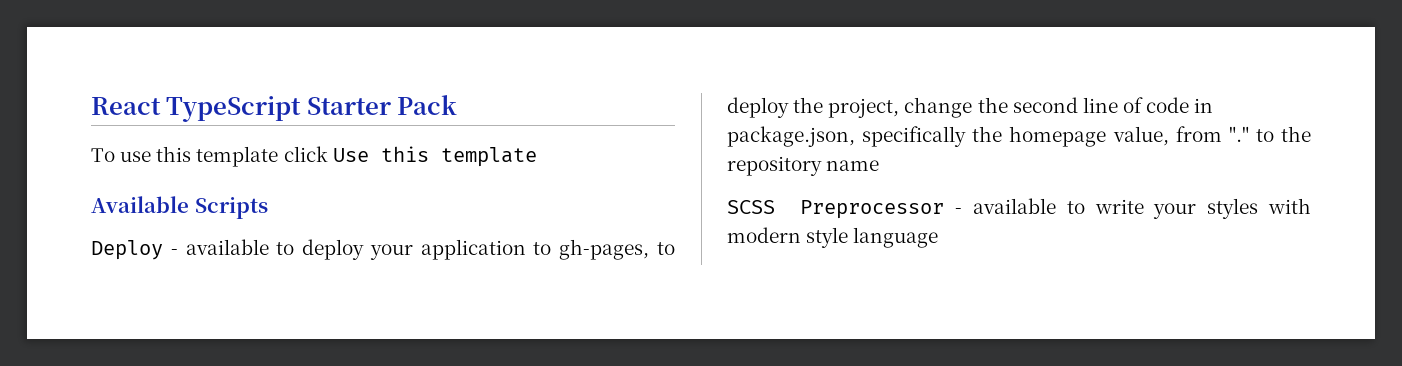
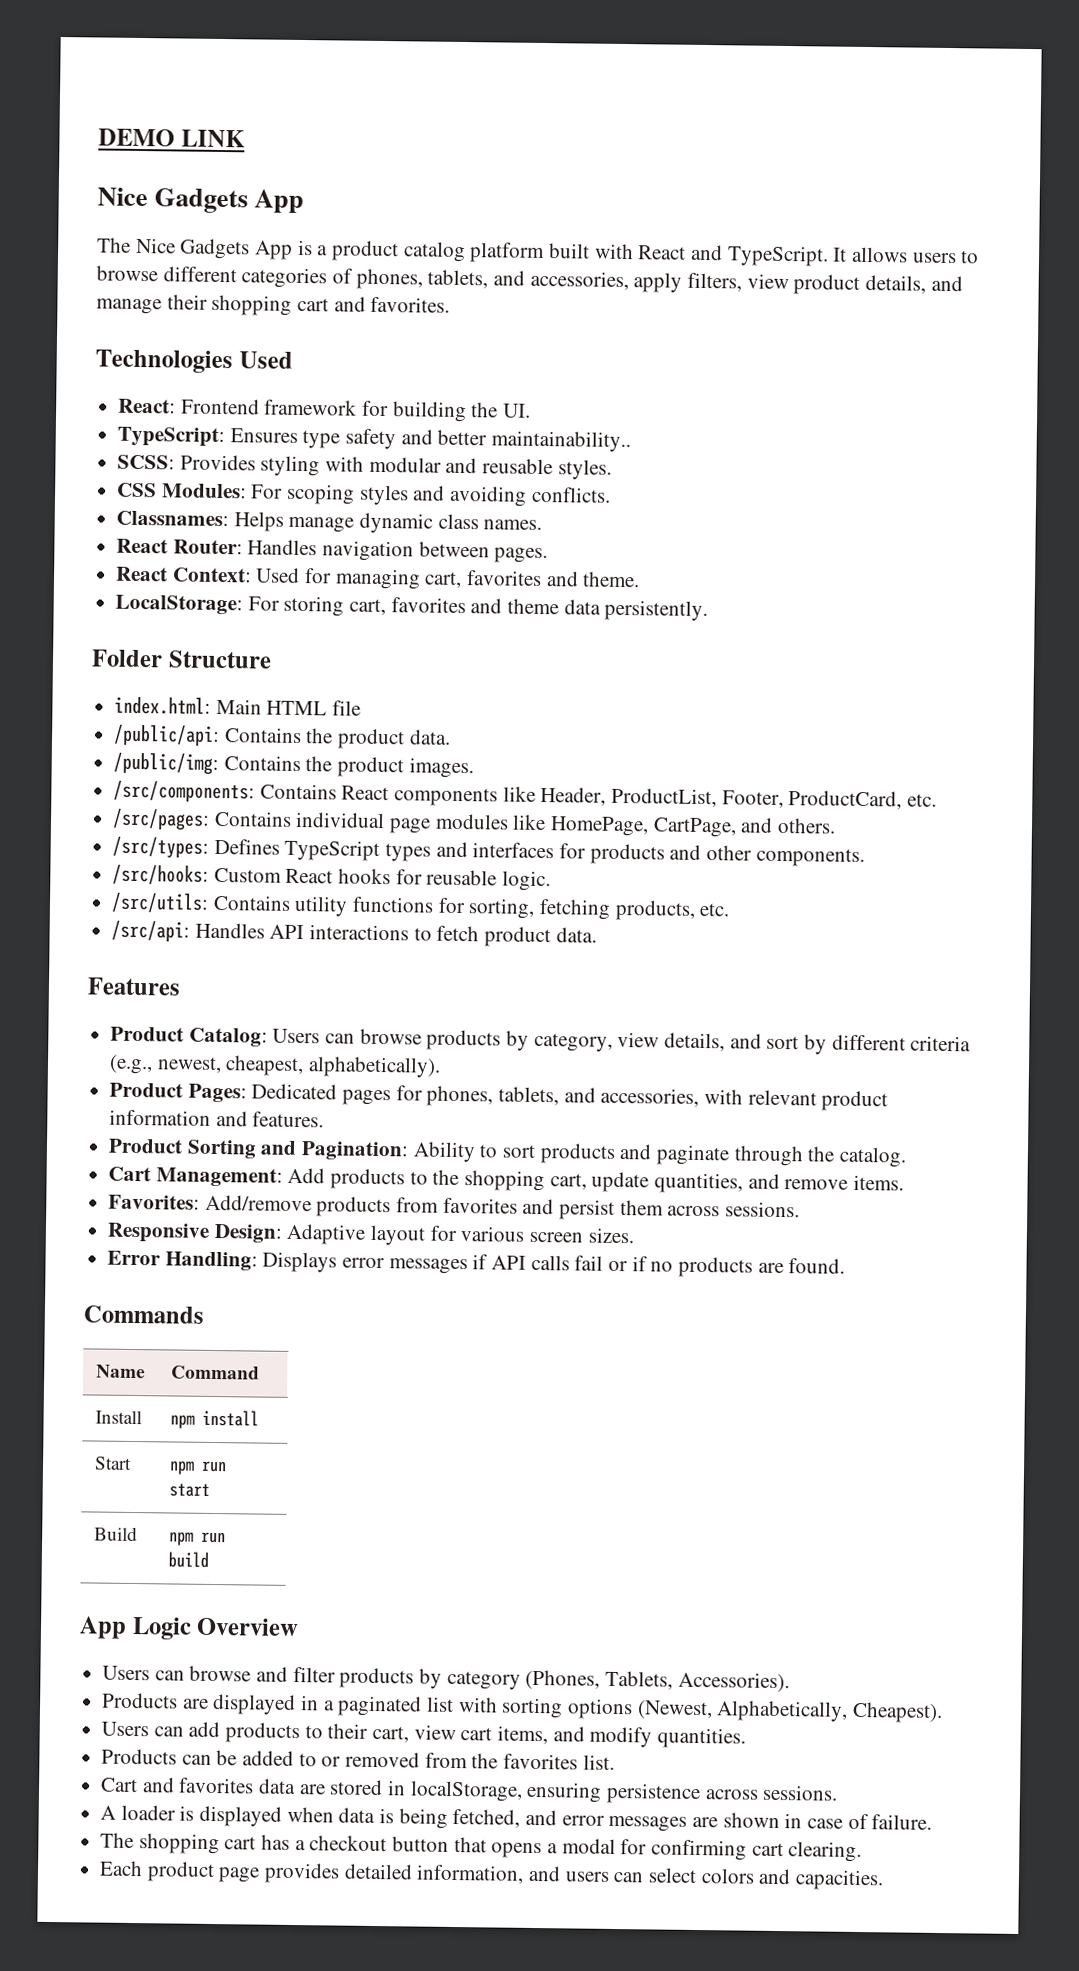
[91,95,458,122] [91,146,537,167] [91,196,268,219] [91,239,675,260] [727,97,1214,118] [727,126,1311,147] [727,156,880,176] [727,198,1311,219] [727,227,939,248] React TypeScript Starter Pack // To use this template click Use this template // Available Scripts // Deploy - available to deploy your application to gh-pages, to deploy the project, change the second line of code in package.json, specifically the homepage value, from "." to the repository name // SCSS Preprocessor - available to write your styles with modern style language -> [98,128,245,148] [97,187,305,215] [97,237,980,267] [96,265,963,295] [96,294,451,316] [95,349,293,374] [118,398,532,423] [117,426,632,453] [117,454,612,480] [117,482,611,507] [116,510,543,534] [116,538,549,564] [115,566,641,590] [115,594,709,622] [91,649,272,669] [114,696,362,716] [113,724,451,750] [113,752,474,779] [113,780,938,810] [112,808,837,838] [112,836,865,868] [112,864,552,892] [111,892,731,921] [111,920,597,948] [87,977,181,996] [110,1026,972,1055] [109,1054,442,1078] [109,1082,889,1112] [109,1109,325,1128] [108,1138,908,1168] [108,1166,905,1194] [108,1194,801,1220] [107,1222,634,1246] [107,1250,846,1278] [83,1305,204,1324] [96,1364,147,1379] [171,1365,261,1380] [95,1410,143,1425] [170,1409,260,1429] [94,1456,133,1470] [169,1460,228,1475] [169,1483,211,1497] [94,1526,139,1542] [169,1531,227,1546] [168,1551,210,1568] [79,1616,300,1640] [102,1665,790,1693] [102,1692,944,1724] [101,1721,747,1749] [101,1748,615,1770] [100,1777,839,1805] [100,1804,933,1832] [100,1832,863,1863] [99,1860,885,1891] DEMO LINK // Nice Gadgets App // The Nice Gadgets App is a product catalog platform built with React and TypeScript. It allows users to browse different categories of phones, tablets, and accessories, apply filters, view product details, and manage their shopping cart and favorites. // Technologies Used // React: Frontend framework for building the UI. // TypeScript: Ensures type safety and better maintainability.. // SCSS: Provides styling with modular and reusable styles. // CSS Modules: For scoping styles and avoiding conflicts. // Classnames: Helps manage dynamic class names. // React Router: Handles navigation between pages. // React Context: Used for managing cart, favorites and theme. // LocalStorage: For storing cart, favorites and theme data persistently. // Folder Structure // index.html: Main HTML file // /public/api: Contains the product data. // /public/img: Contains the product images. // /src/components: Contains React components like Header, ProductList, Footer, ProductCard, etc. // /src/pages: Contains individual page modules like HomePage, CartPage, and others. // /src/types: Defines TypeScript types and interfaces for products and other components. // /src/hooks: Custom React hooks for reusable logic. // /src/utils: Contains utility functions for sorting, fetching products, etc. // /src/api: Handles API interactions to fetch product data. // Features // Product Catalog: Users can browse products by category, view details, and sort by different criteria (e.g., newest, cheapest, alphabetically). // Product Pages: Dedicated pages for phones, tablets, and accessories, with relevant product information and features. // Product Sorting and Pagination: Ability to sort products and paginate through the catalog. // Cart Management: Add products to the shopping cart, update quantities, and remove items. // Favorites: Add/remove products from favorites and persist them across sessions. // Responsive Design: Adaptive layout for various screen sizes. // Error Handling: Displays error messages if API calls fail or if no products are found. // Commands // Name | Command // Install | npm install // Start | npm run start // Build | npm run build // App Logic Overview // Users can browse and filter products by category (Phones, Tablets, Accessories). // Products are displayed in a paginated list with sorting options (Newest, Alphabetically, Cheapest). // Users can add products to their cart, view cart items, and modify quantities. // Products can be added to or removed from the favorites list. // Cart and favorites data are stored in localStorage, ensuring persistence across sessions. // A loader is displayed when data is being fetched, and error messages are shown in case of failure. // The shopping cart has a checkout button that opens a modal for confirming cart clearing. // Each product page provides detailed information, and users can select colors and capacities.

